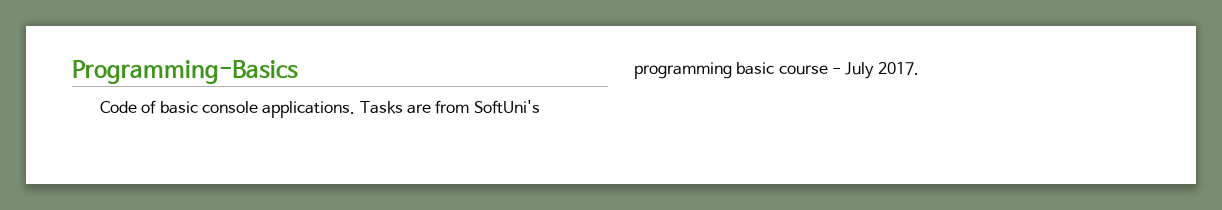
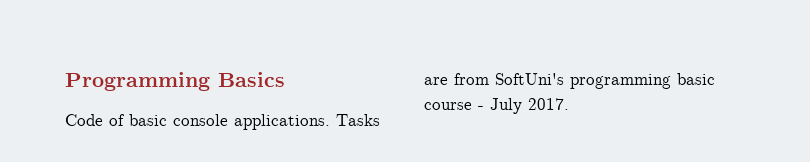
[72,60,298,84] Programming-Basics -> [65,72,285,91] Programming Basics

